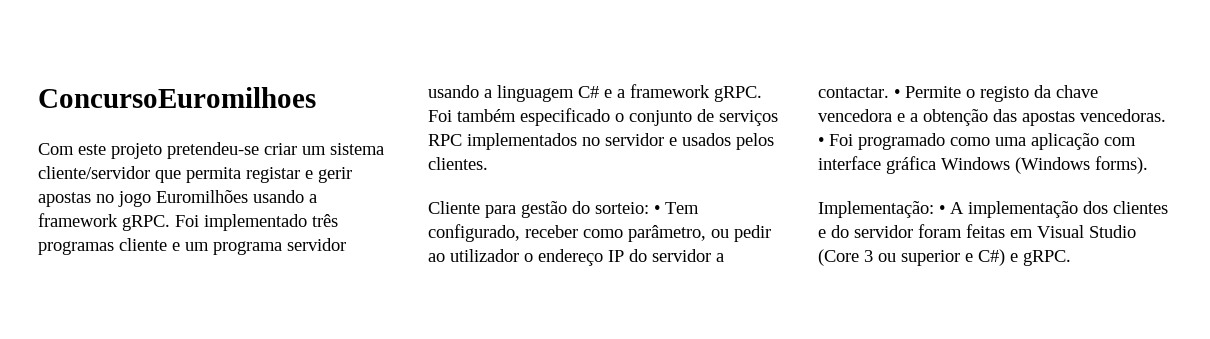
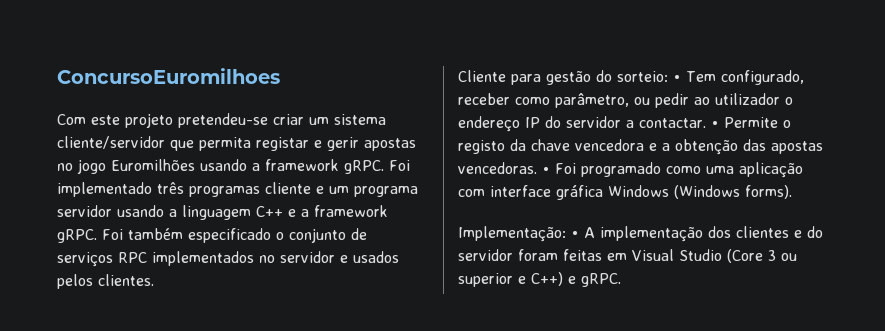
[578,86,599,98] C# -> [256,206,283,217] C++
[978,249,1005,266] C#) -> [531,272,563,286] C++)

